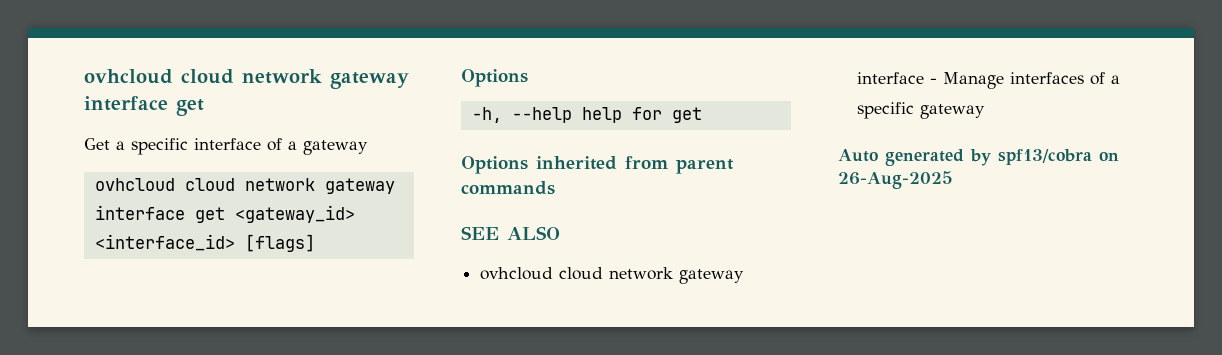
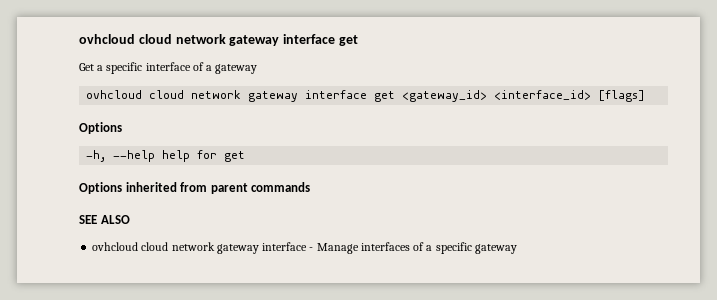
[838,149,1119,166] [838,171,953,189] // Auto generated by spf13/cobra on 26-Aug-2025 -> (517, 249) none

